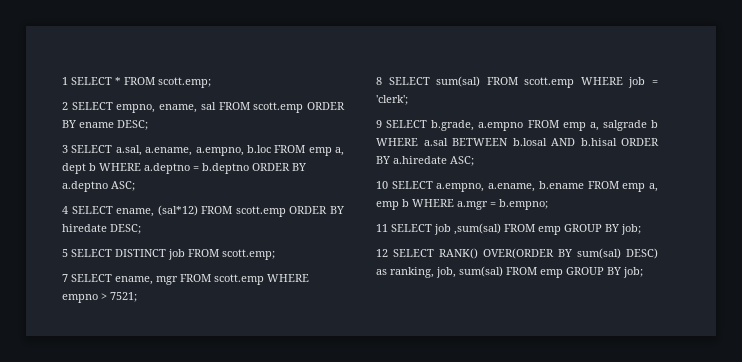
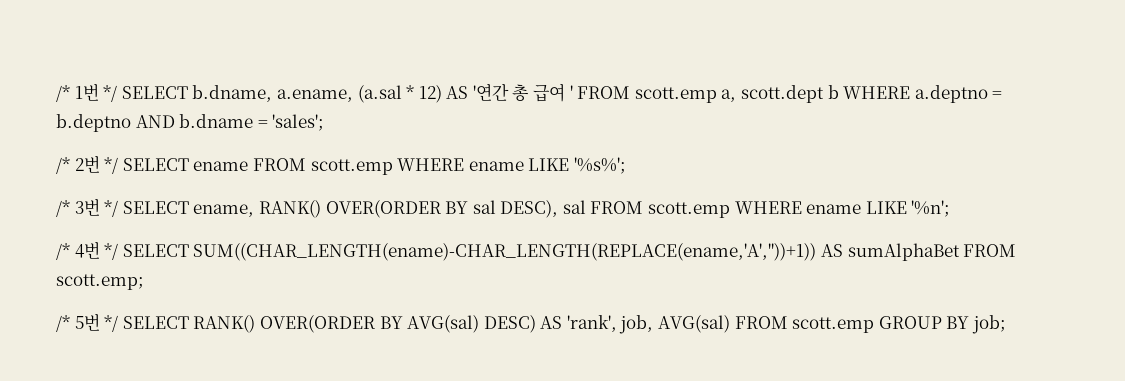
[62,77,211,88] [62,102,345,113] [62,120,148,130] [62,145,344,156] [62,163,86,174] 1 SELECT * FROM scott.emp; // 2 SELECT empno, ename, sal FROM scott.emp ORDER BY ename DESC; // 3 SELECT a.sal, a.ename, a.empno, b.loc FROM emp a, dept -> [56,83,825,103] /* 1번 */ SELECT b.dname, a.ename, (a.sal * 12) AS '연간 총 급여 ' FROM scott.emp a, scott.dept
[252,163,306,171] [62,181,135,192] [62,205,344,217] [62,224,141,234] [62,249,275,260] [62,274,309,285] [62,292,137,303] [376,76,658,88] [376,95,408,105] [376,120,658,131] [376,138,659,146] [376,156,474,166] [376,181,658,192] [376,199,548,210] [376,223,641,235] [376,248,658,259] [376,266,563,278] ORDER BY a.deptno ASC; // 4 SELECT ename, (sal*12) FROM scott.emp ORDER BY hiredate DESC; // 5 SELECT DISTINCT job FROM scott.emp; // 7 SELECT ename, mgr FROM scott.emp WHERE empno > 7521; // 8 SELECT sum(sal) FROM scott.emp WHERE job = 'clerk'; // 9 SELECT b.grade, a.empno FROM emp a, salgrade b WHERE a.sal BETWEEN b.losal AND b.hisal ORDER BY a.hiredate ASC; // 10 SELECT a.empno, a.ename, b.ename FROM emp a, emp b WHERE a.mgr = b.empno; // 11 SELECT job ,sum(sal) FROM emp GROUP BY job; // 12 SELECT RANK() OVER(ORDER BY sum(sal) DESC) as ranking, job, sum(sal) FROM emp -> [135,114,325,131] [56,155,626,175] [56,198,951,218] [56,241,1017,261] [56,274,144,290] [56,313,875,334] AND b.dname = 'sales'; // /* 2번 */ SELECT ename FROM scott.emp WHERE ename LIKE '%s%'; // /* 3번 */ SELECT ename, RANK() OVER(ORDER BY sal DESC), sal FROM scott.emp WHERE ename LIKE '%n'; // /* 4번 */ SELECT SUM((CHAR_LENGTH(ename)-CHAR_LENGTH(REPLACE(ename,'A',''))+1)) AS sumAlphaBet FROM scott.emp; // /* 5번 */ SELECT RANK() OVER(ORDER BY AVG(sal) DESC) AS 'rank', job, AVG(sal) FROM scott.emp

